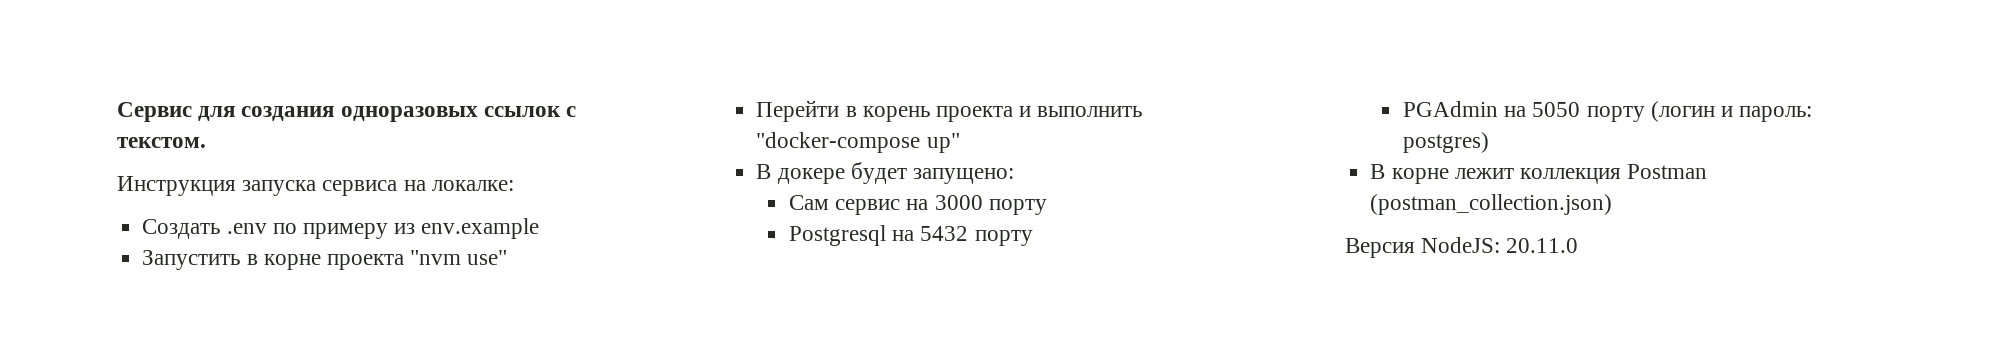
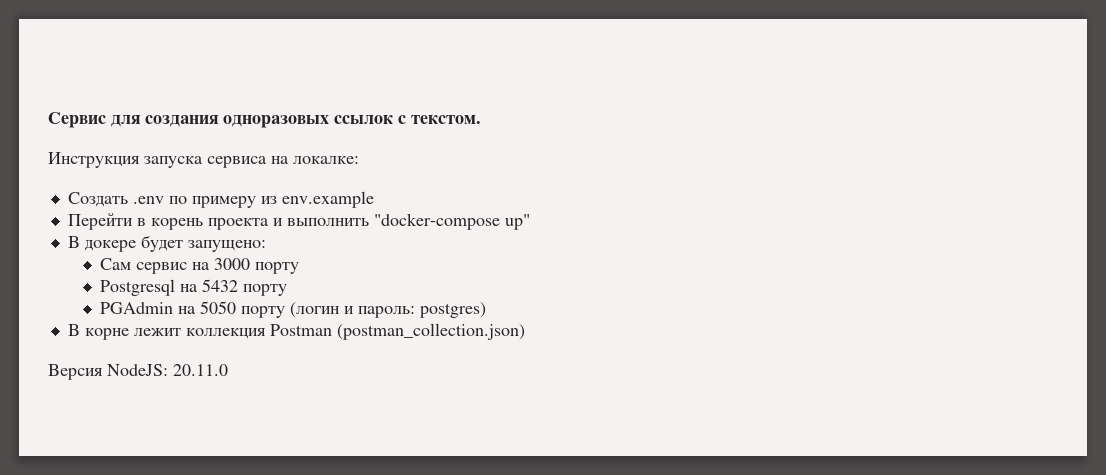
[142,250,508,270] // Запустить в корне проекта "nvm use" -> (374, 199) none

